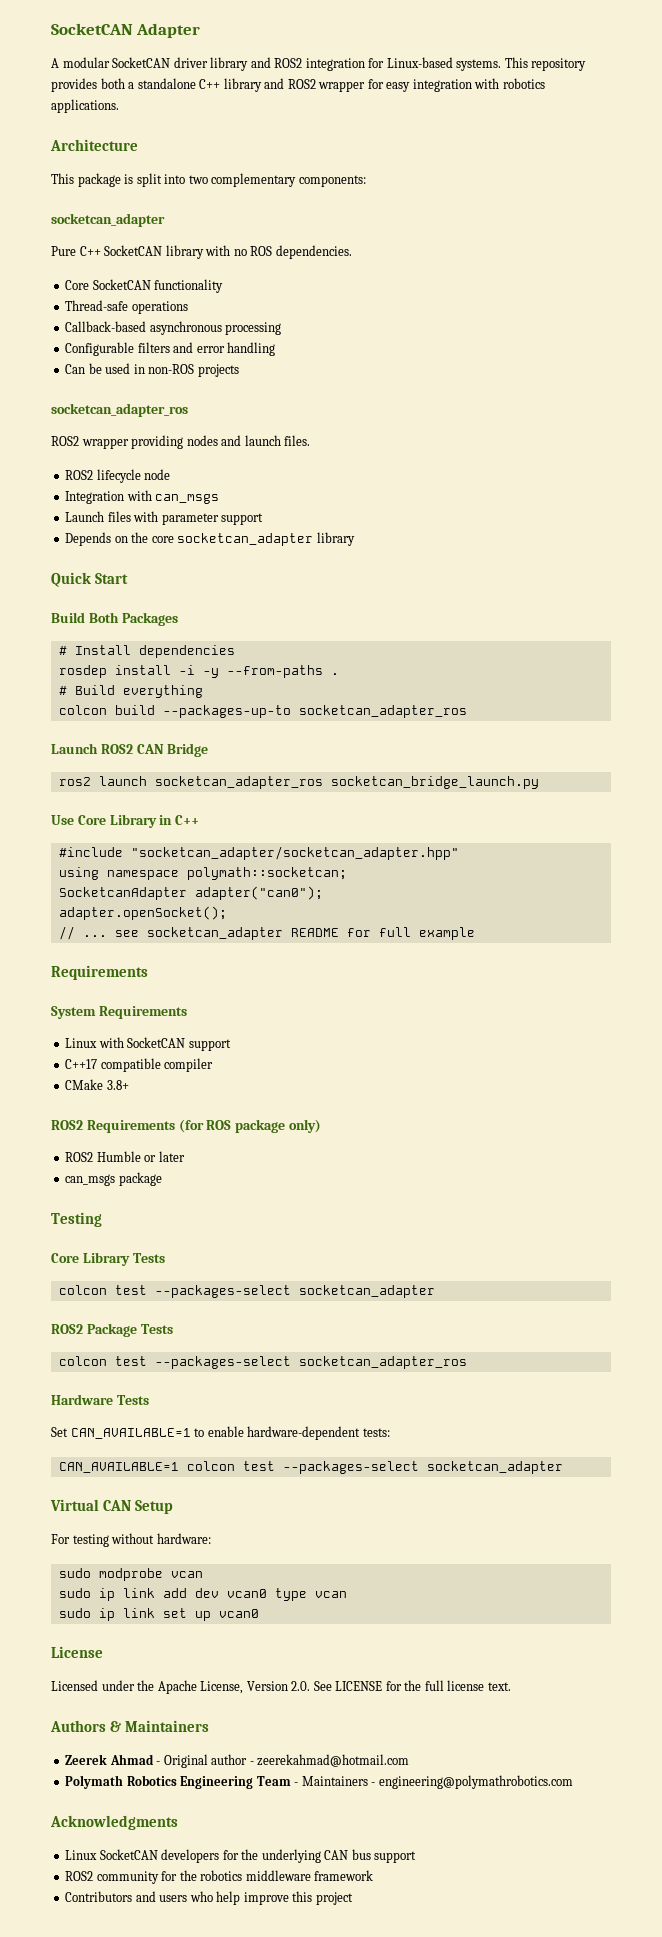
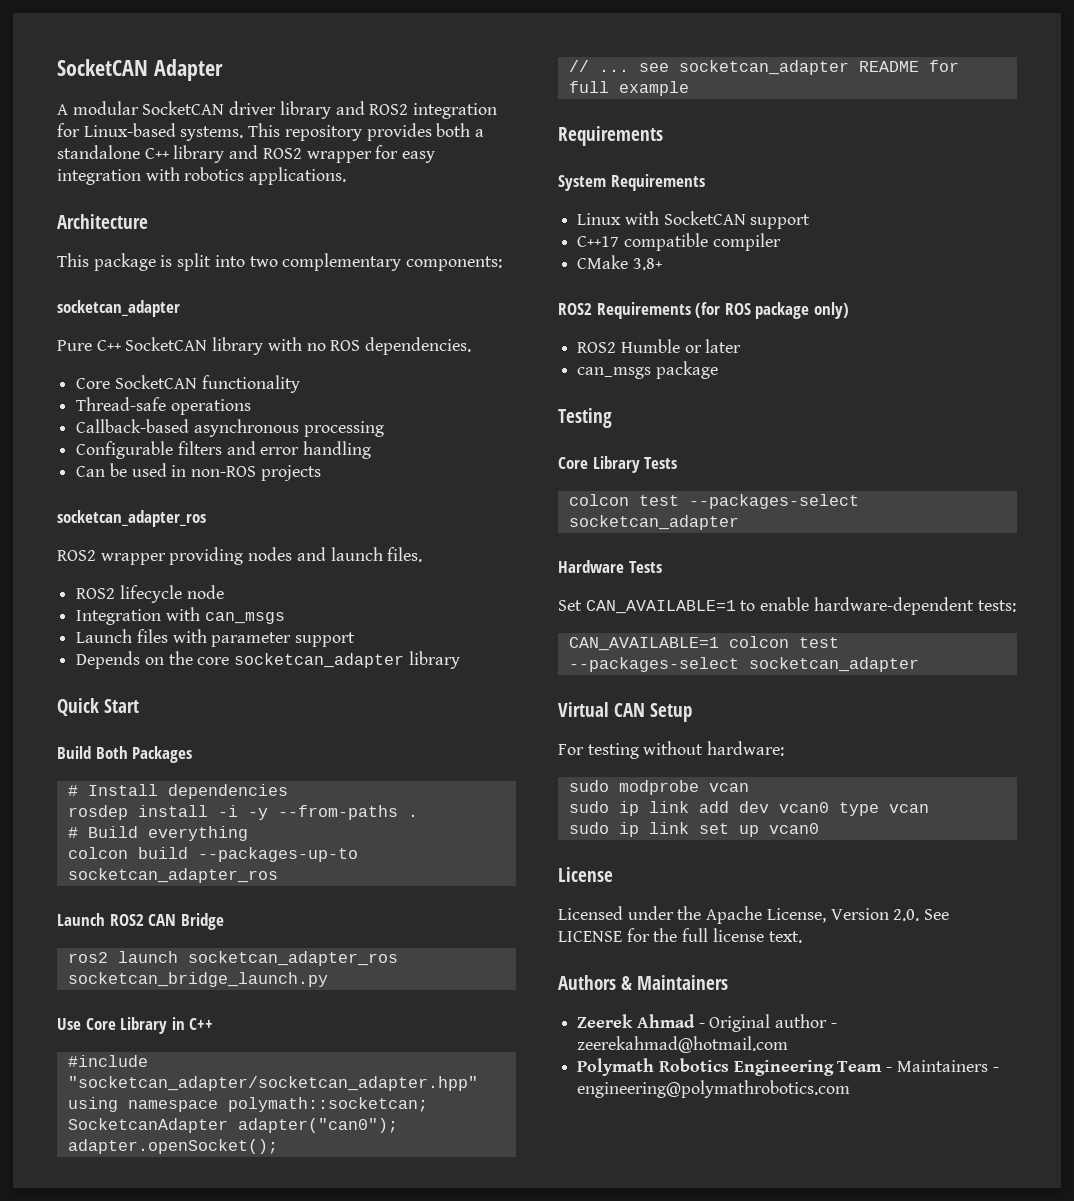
[51,1323,173,1337] [58,1356,467,1369] // ROS2 Package Tests // colcon test --packages-select socketcan_adapter_ros -> (739, 522) none
[50,1815,178,1830] [65,1849,417,1863] [65,1870,374,1884] [65,1891,353,1905] // Acknowledgments // Linux SocketCAN developers for the underlying CAN bus support // ROS2 community for the robotics middleware framework // Contributors and users who help improve this project -> (851, 1089) none

